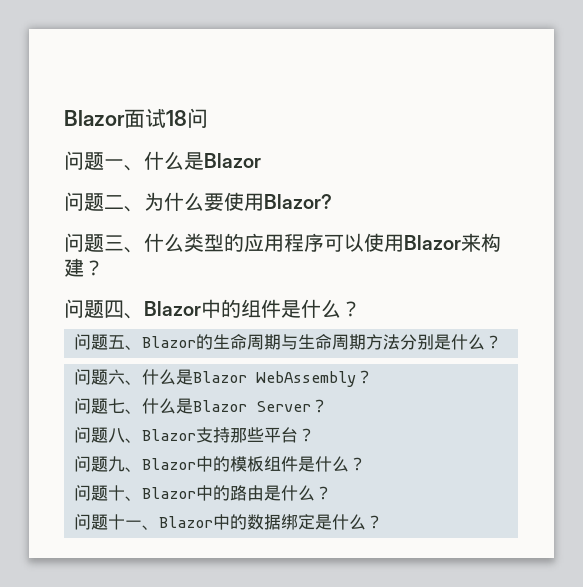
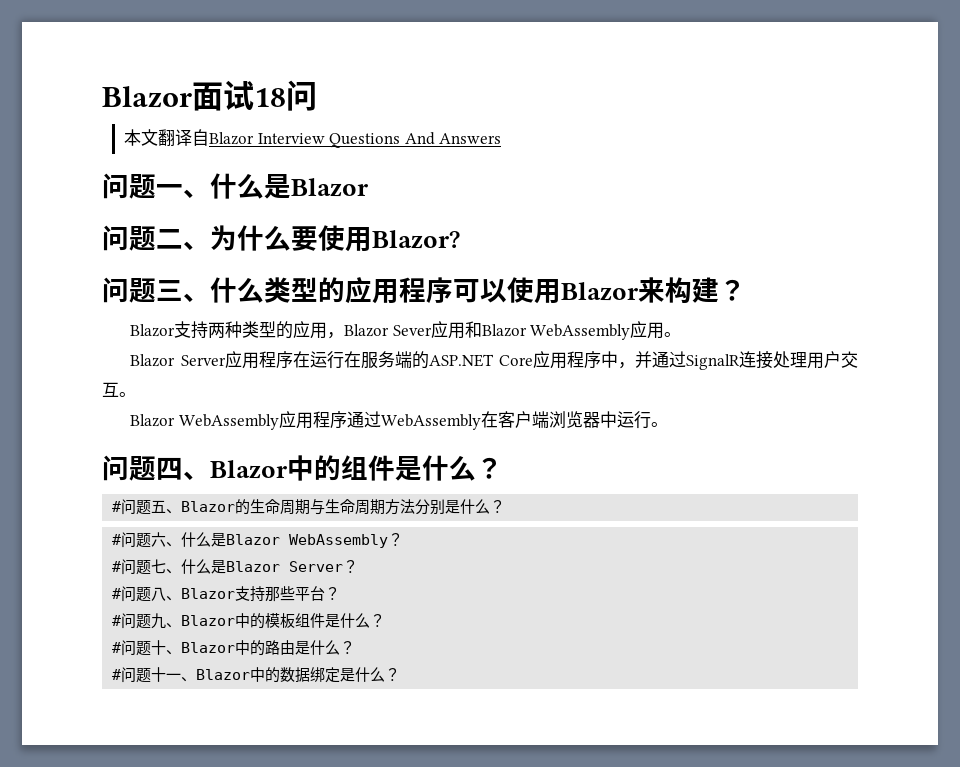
(208, 118) none -> [124,129,502,148] // 本文翻译自Blazor Interview Questions And Answers
(104, 268) none -> [130,321,682,340] [130,351,858,370] [102,382,136,397] [130,411,668,430] // Blazor支持两种类型的应用，Blazor Sever应用和Blazor WebAssembly应用。 // Blazor Server应用程序在运行在服务端的ASP.NET Core应用程序中，并通过SignalR连接处理用户交互。 // Blazor WebAssembly应用程序通过WebAssembly在客户端浏览器中运行。
(361, 309) none -> [112,501,122,512] #
(502, 342) none -> [112,534,122,545] #
(373, 377) none -> [112,561,122,572] #
(328, 406) none -> [112,588,122,599] #
(315, 435) none -> [112,615,122,626] #
(366, 464) none -> [112,642,122,653] #
(332, 493) none -> [112,669,122,680] #

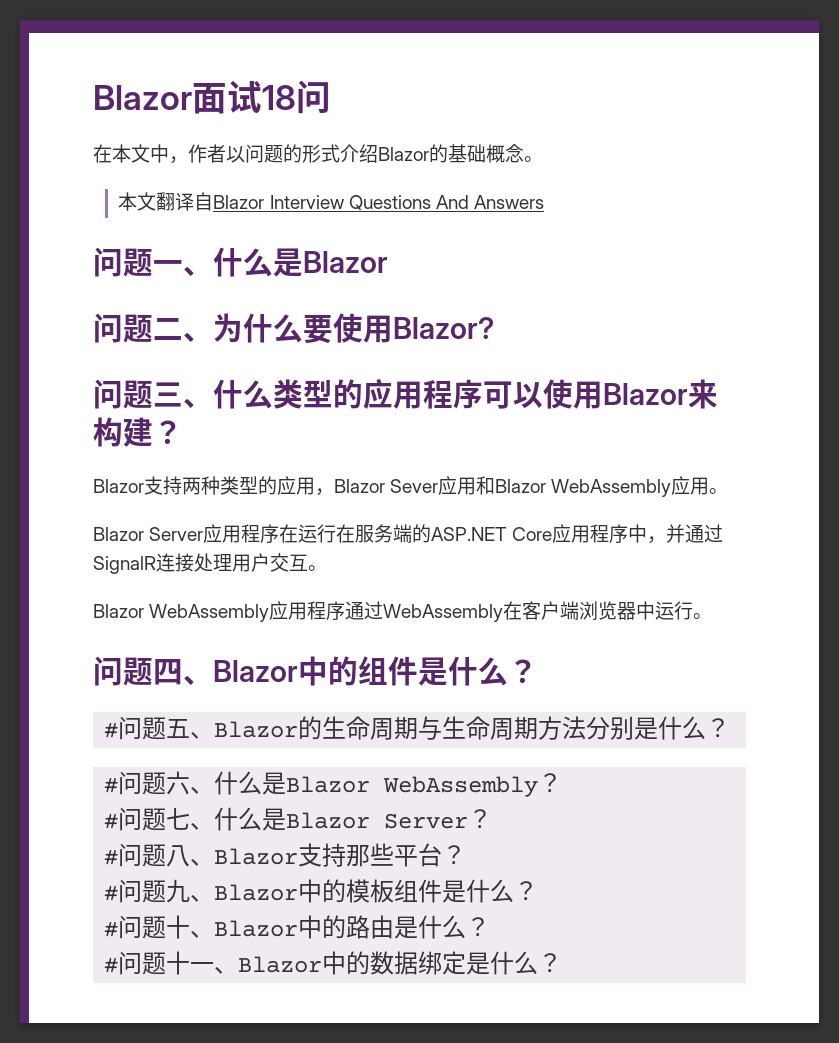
(317, 95) none -> [93,144,543,164] // 在本文中，作者以问题的形式介绍Blazor的基础概念。

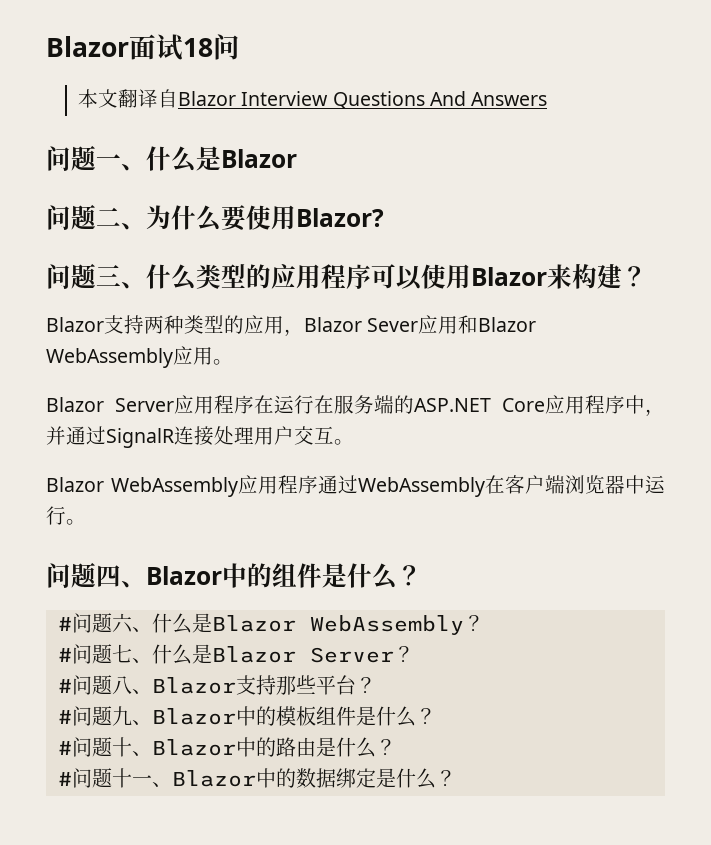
[93,144,543,164] // 在本文中，作者以问题的形式介绍Blazor的基础概念。 -> (240, 47) none
[104,716,731,740] // #问题五、Blazor的生命周期与生命周期方法分别是什么？ -> (422, 575) none

